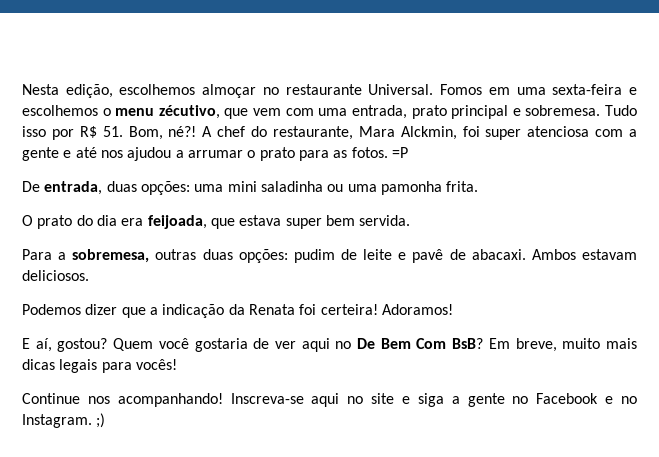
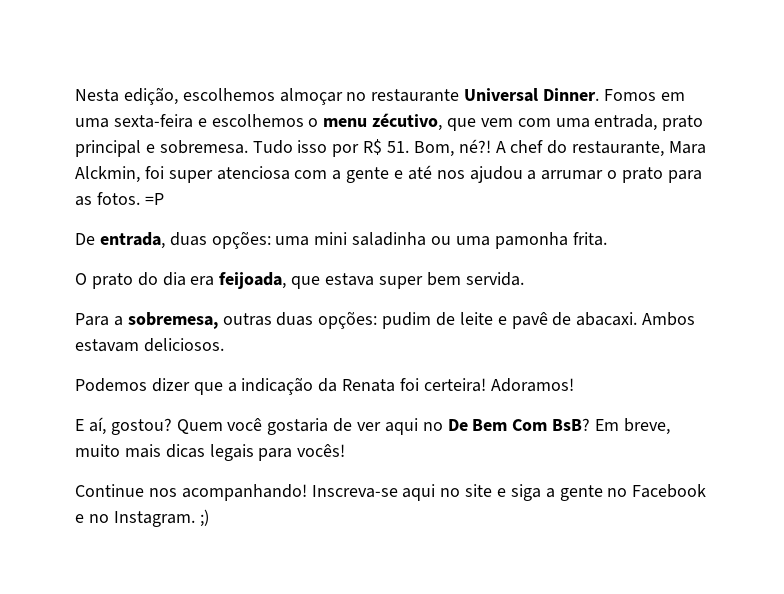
[368,84,434,95] Universal. -> [464,88,600,102] Universal Dinner.

